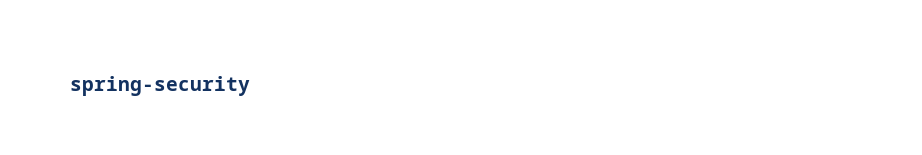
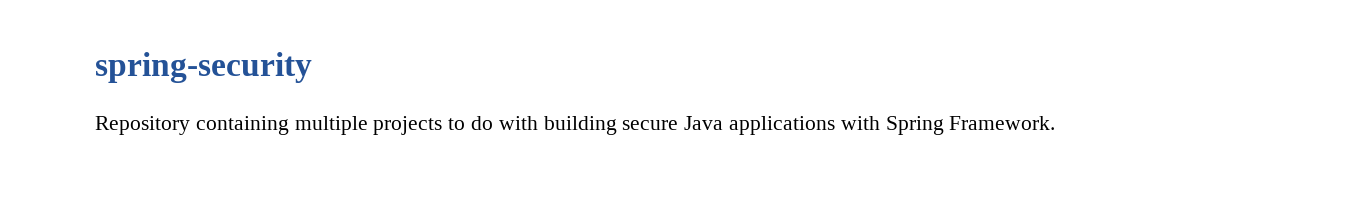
(250, 86) none -> [95,116,1056,135] // Repository containing multiple projects to do with building secure Java applications with Spring Framework.

